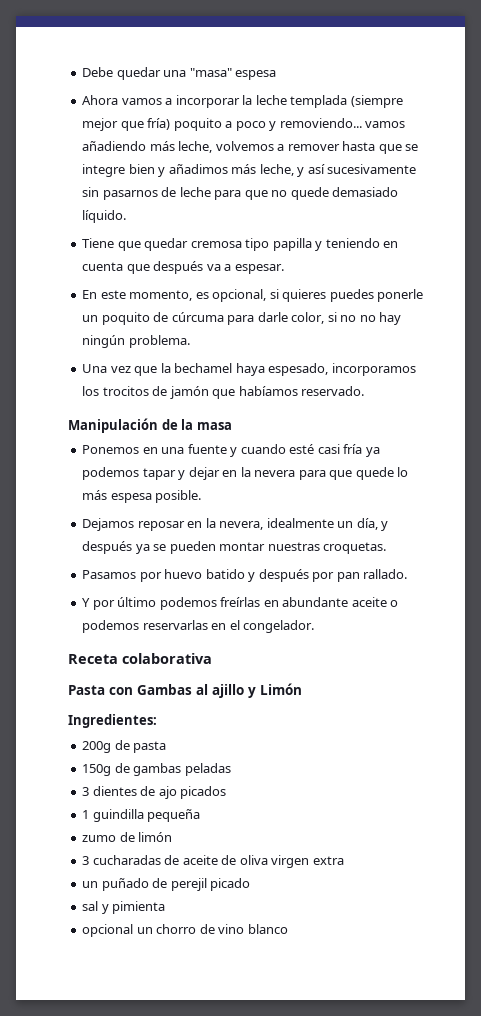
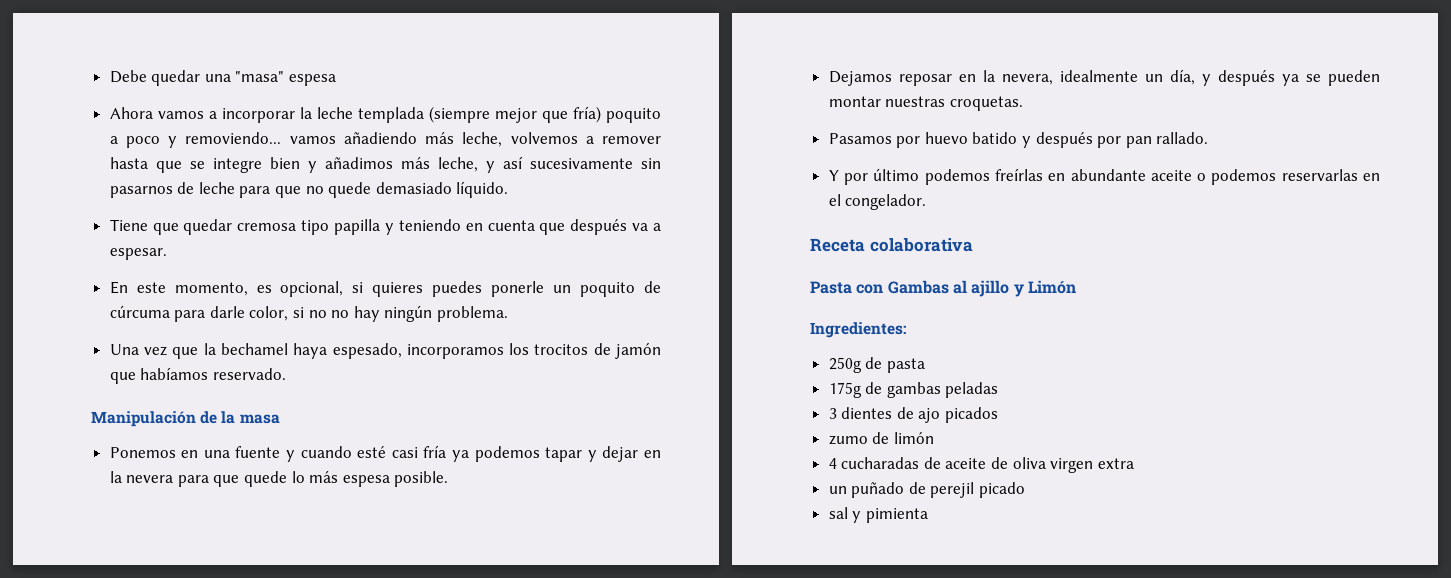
[82,741,112,753] 200g -> [828,357,862,373] 250g
[82,764,112,776] 150g -> [828,382,862,398] 175g
[82,809,201,822] // 1 guindilla pequeña -> (999, 415) none
[82,856,90,865] 3 -> [828,458,837,469] 4
[82,924,288,937] // opcional un chorro de vino blanco -> (928, 515) none

